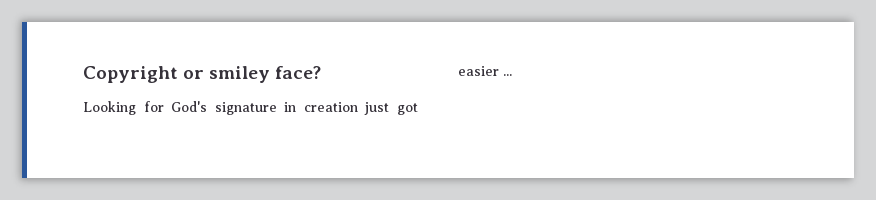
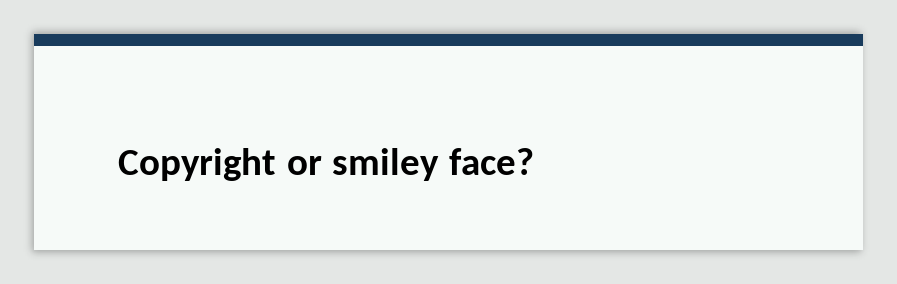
[83,101,418,115] [458,66,512,76] // Looking for God's signature in creation just got easier ... -> (534, 161) none

